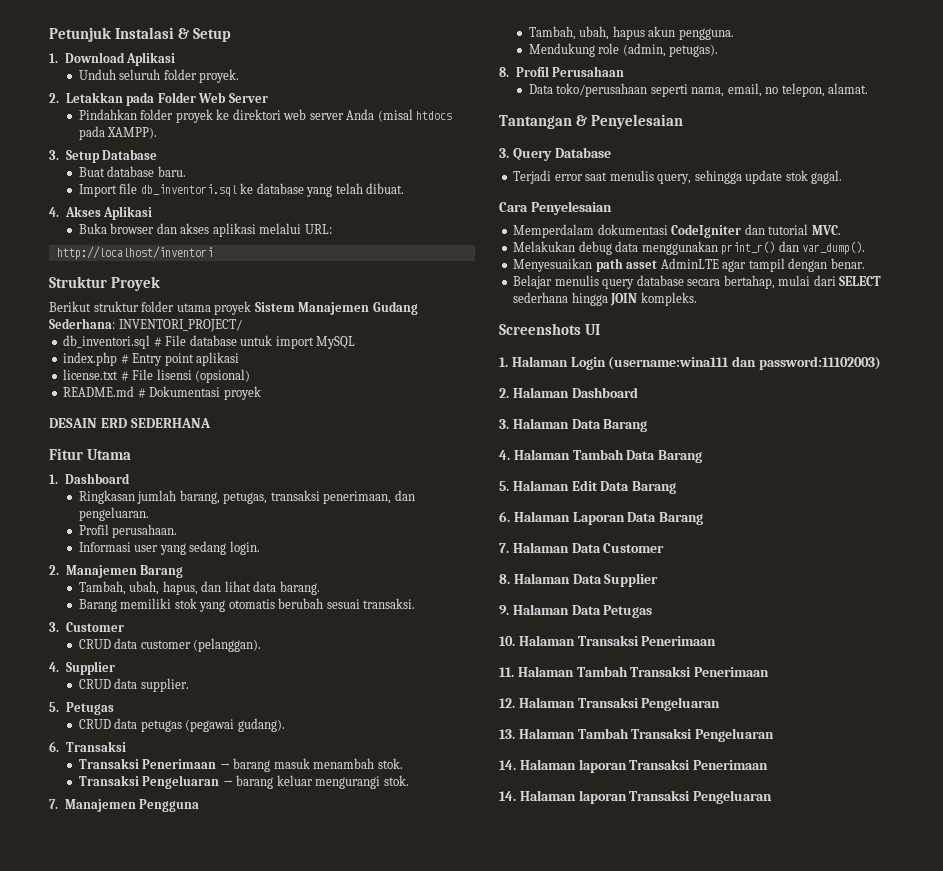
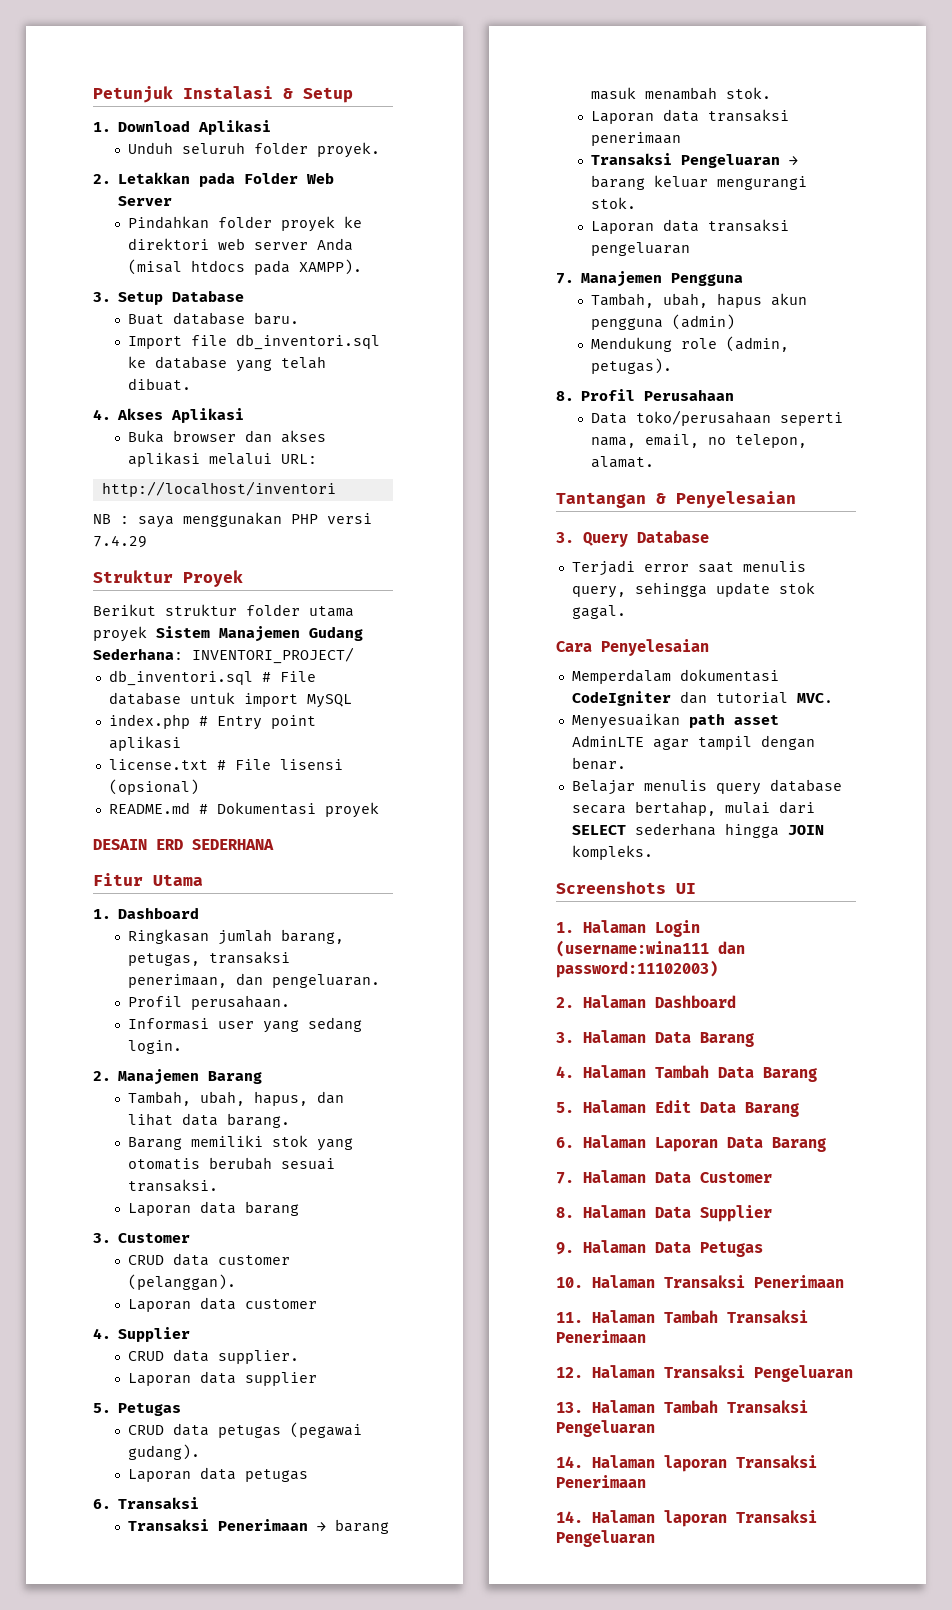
(213, 253) none -> [93,512,372,528] [93,535,147,548] // NB : saya menggunakan PHP versi 7.4.29
(416, 603) none -> [127,1201,299,1216] // Laporan data barang
(262, 645) none -> [127,1297,317,1312] // Laporan data customer
(189, 685) none -> [127,1371,317,1386] // Laporan data supplier
(285, 725) none -> [127,1467,308,1482] // Laporan data petugas
(403, 763) none -> [590,109,789,124] [590,132,681,146] // Laporan data transaksi penerimaan
(409, 780) none -> [590,219,789,234] [590,242,690,256] // Laporan data transaksi pengeluaran
[678,28,734,40] pengguna. -> [590,314,735,330] pengguna (admin)
[513,241,866,255] // Melakukan debug data menggunakan print_r() dan var_dump(). -> (833, 698) none

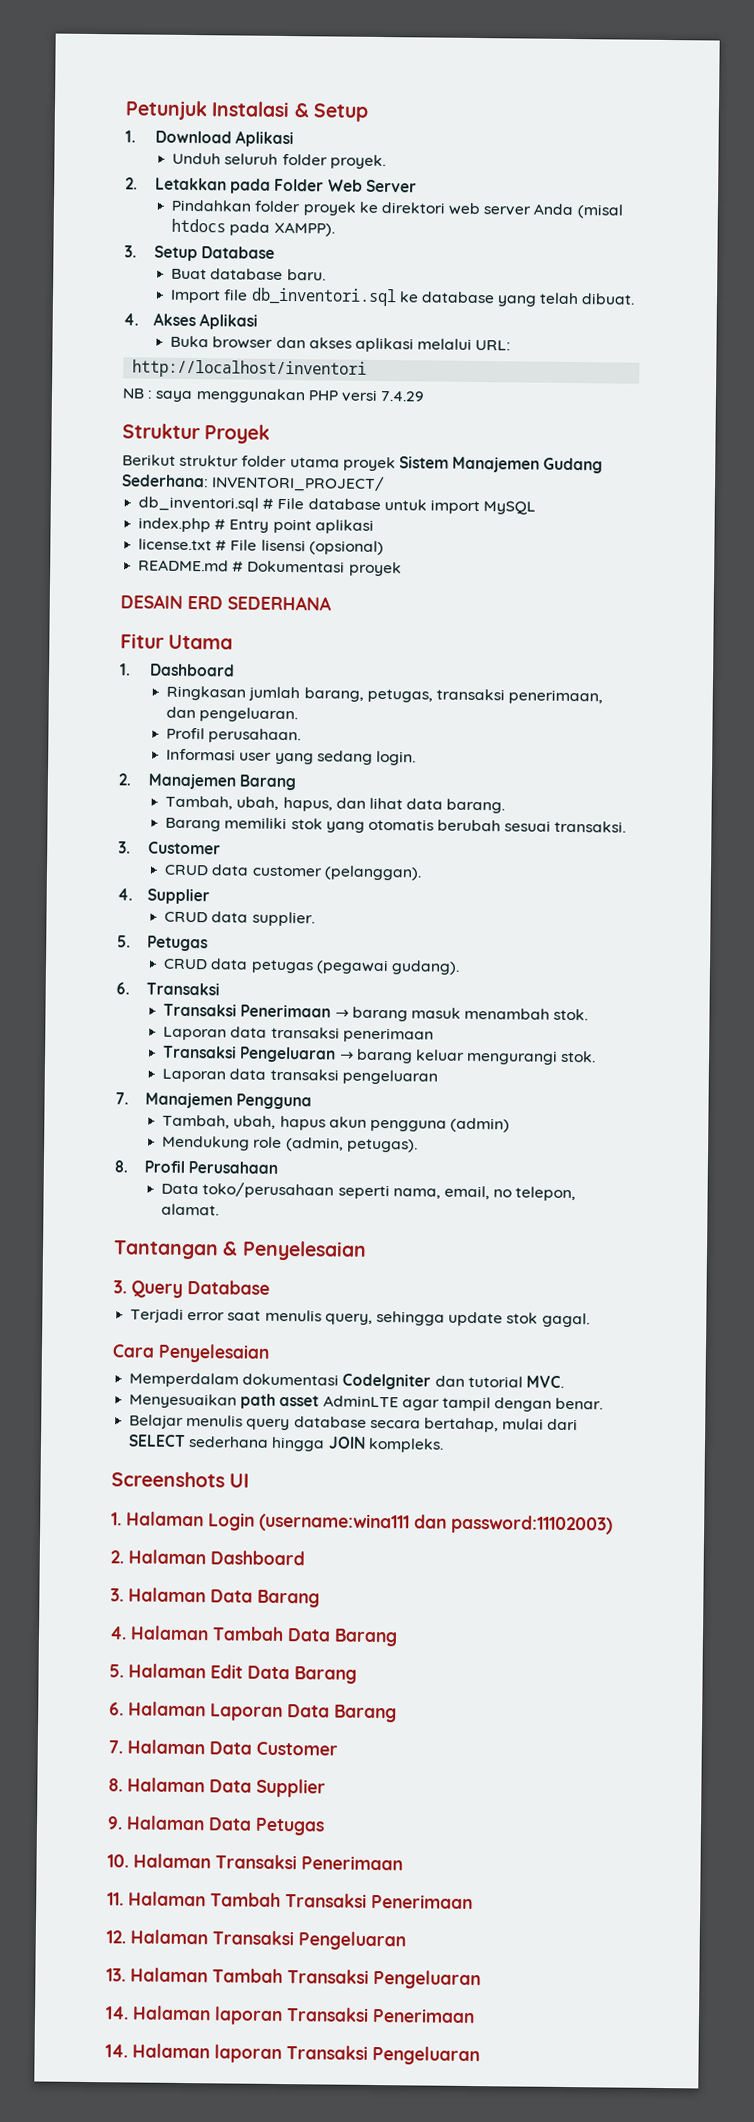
[127,1201,299,1216] // Laporan data barang -> (627, 826) none
[127,1297,317,1312] // Laporan data customer -> (422, 873) none
[127,1371,317,1386] // Laporan data supplier -> (315, 919) none
[127,1467,308,1482] // Laporan data petugas -> (460, 967) none

